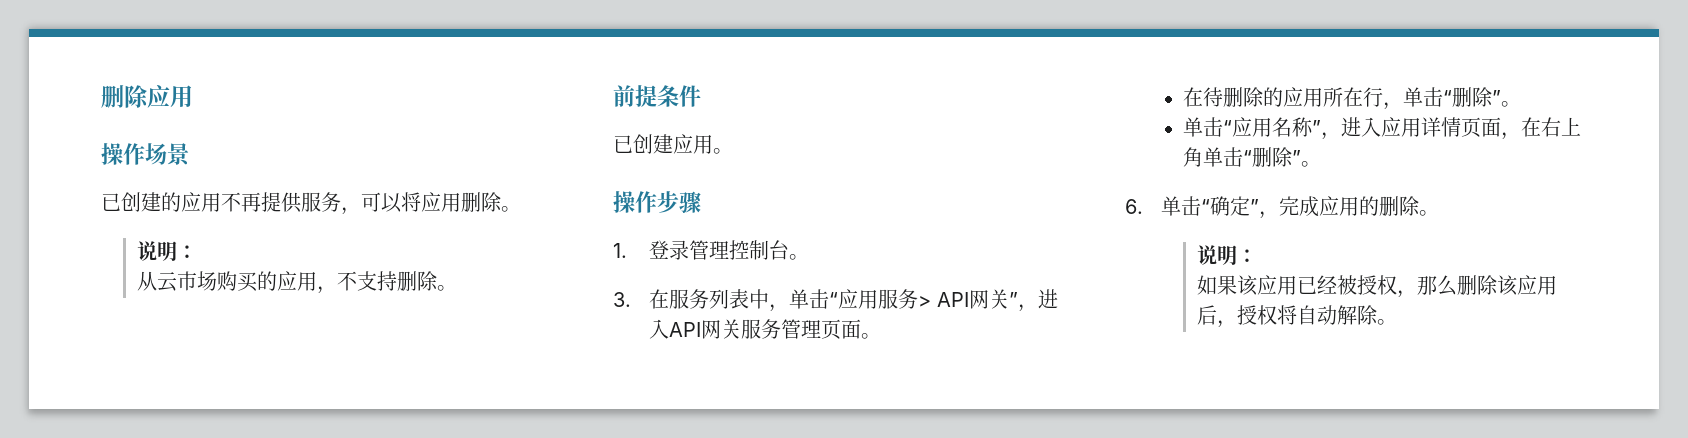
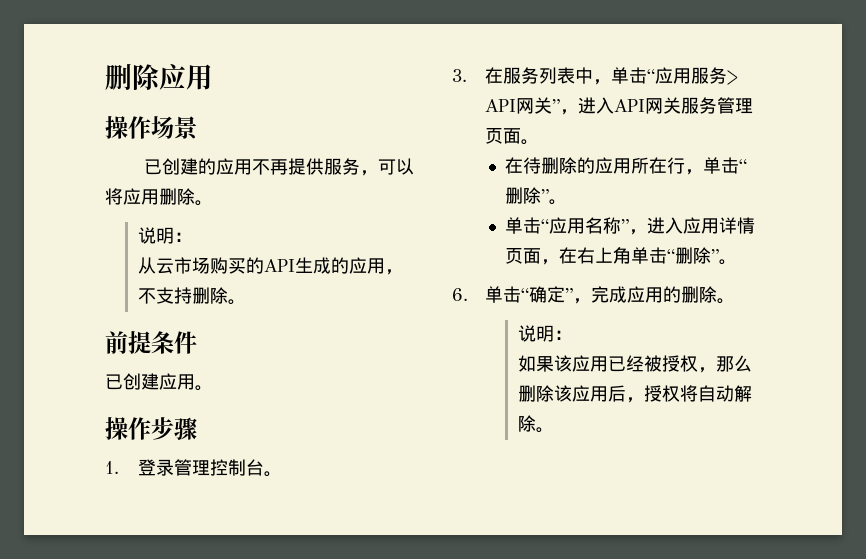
(278, 281) none -> [264,257,350,274] API生成的

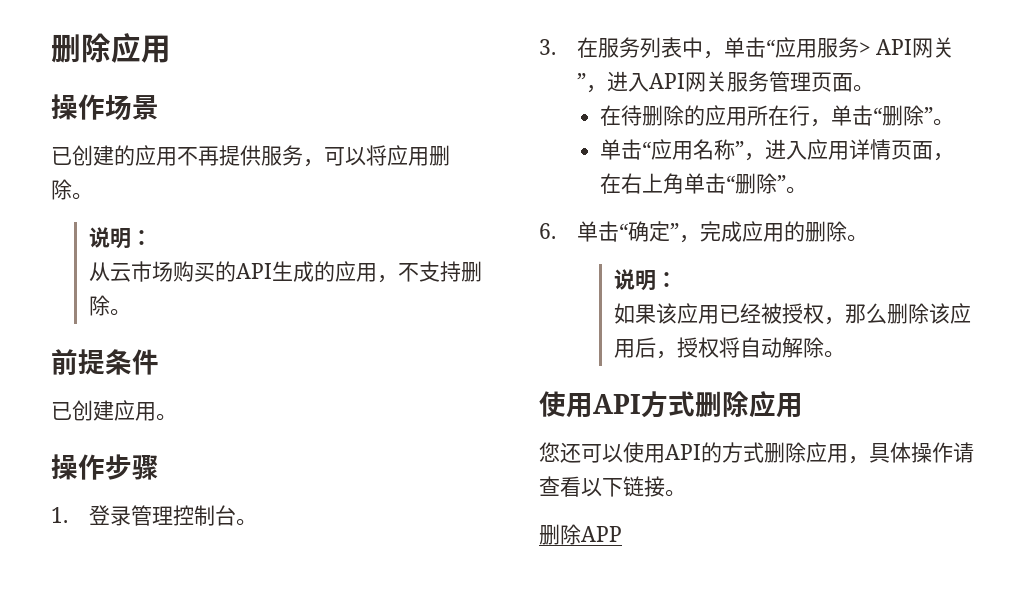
(555, 430) none -> [539,391,803,418] [539,442,974,464] [539,476,686,497] [539,524,622,545] // 使用API方式删除应用 // 您还可以使用API的方式删除应用，具体操作请查看以下链接。 // 删除APP

